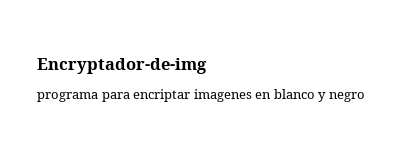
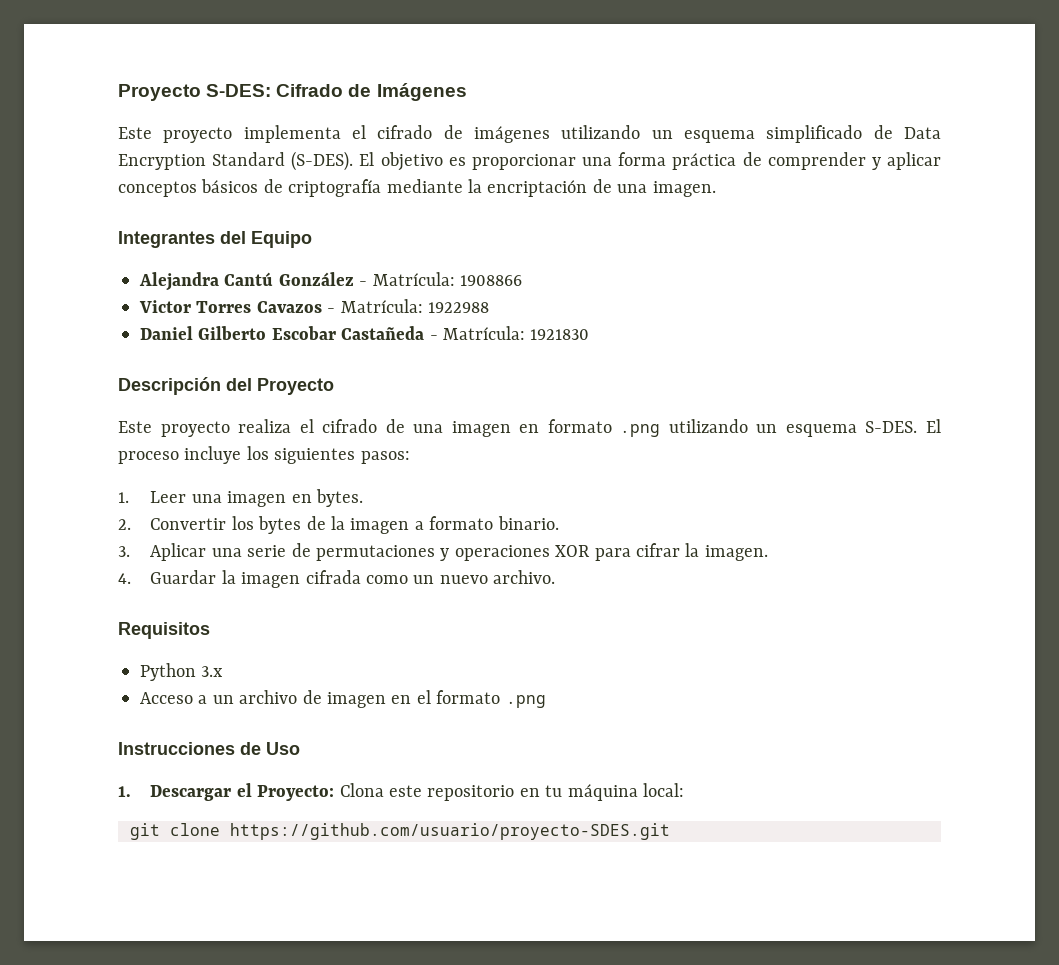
[37,58,207,74] [37,89,365,102] Encryptador-de-img // programa para encriptar imagenes en blanco y negro -> [118,83,467,101] [118,125,942,143] [118,151,941,171] [118,179,716,197] [118,231,312,248] [139,272,522,291] [139,299,489,313] [140,326,590,340] [118,377,334,395] [118,419,941,437] [118,446,410,464] [118,489,364,507] [118,516,559,534] [118,543,768,561] [118,570,556,588] [118,622,210,639] [140,663,224,681] [140,690,546,708] [118,742,300,755] [118,783,685,801] [130,823,670,840] Proyecto S-DES: Cifrado de Imágenes // Este proyecto implementa el cifrado de imágenes utilizando un esquema simplificado de Data Encryption Standard (S-DES). El objetivo es proporcionar una forma práctica de comprender y aplicar conceptos básicos de criptografía mediante la encriptación de una imagen. // Integrantes del Equipo // Alejandra Cantú González - Matrícula: 1908866 // Victor Torres Cavazos - Matrícula: 1922988 // Daniel Gilberto Escobar Castañeda - Matrícula: 1921830 // Descripción del Proyecto // Este proyecto realiza el cifrado de una imagen en formato .png utilizando un esquema S-DES. El proceso incluye los siguientes pasos: // 1. Leer una imagen en bytes. // 2. Convertir los bytes de la imagen a formato binario. // 3. Aplicar una serie de permutaciones y operaciones XOR para cifrar la imagen. // 4. Guardar la imagen cifrada como un nuevo archivo. // Requisitos // Python 3.x // Acceso a un archivo de imagen en el formato .png // Instrucciones de Uso // 1. Descargar el Proyecto: Clona este repositorio en tu máquina local: // git clone https://github.com/usuario/proyecto-SDES.git

